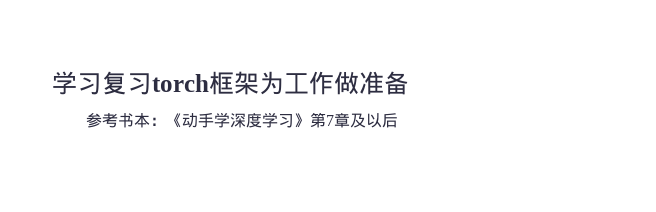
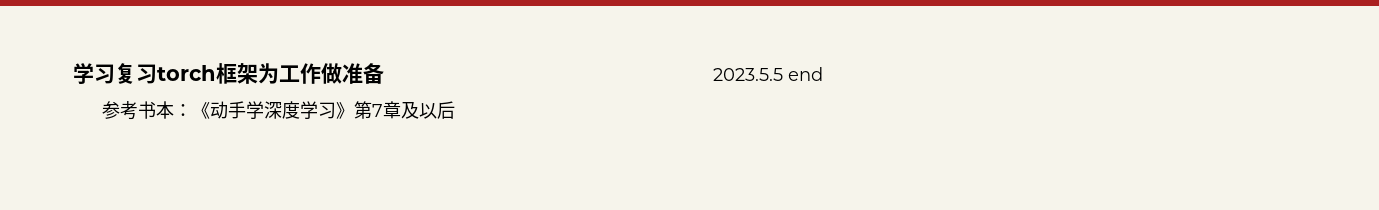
(399, 120) none -> [713,67,823,81] // 2023.5.5 end

